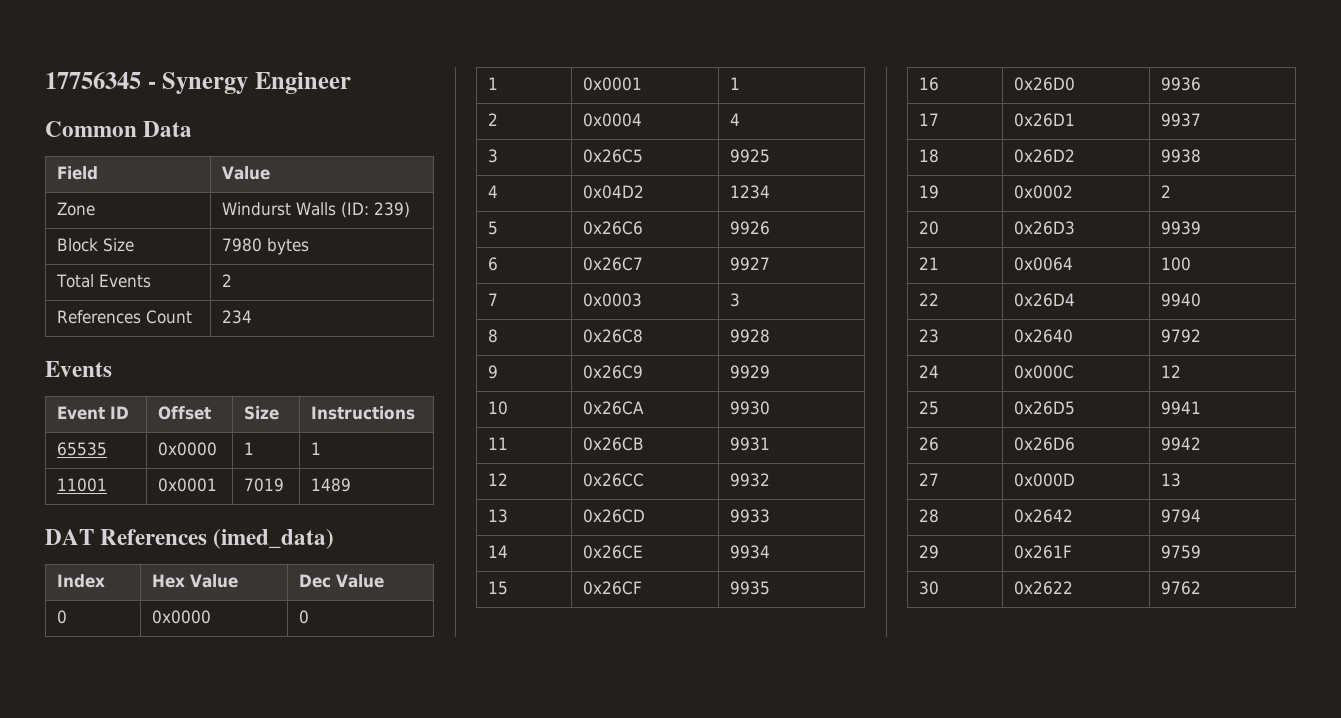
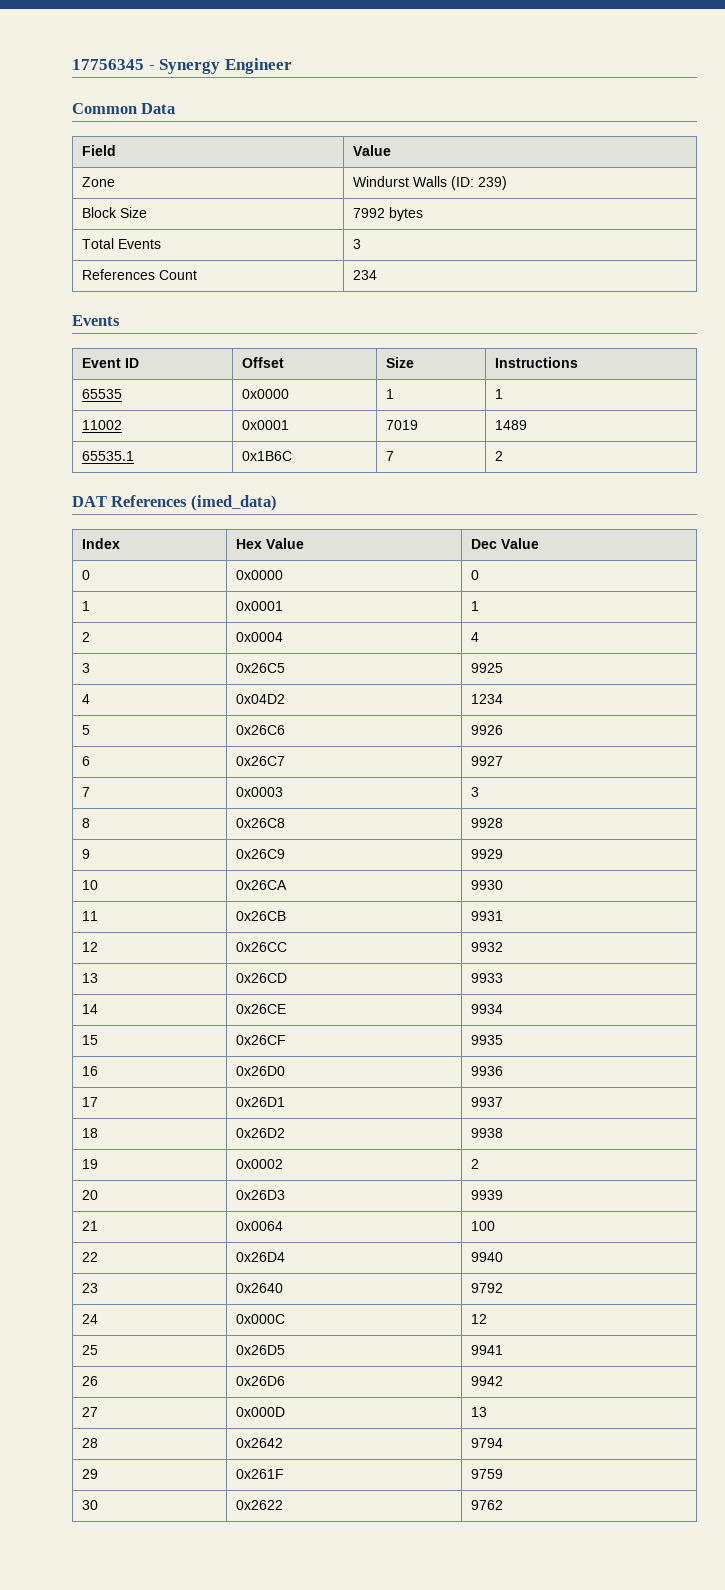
[221,238,262,252] 7980 -> [353,208,386,218] 7992
[221,274,232,287] 2 -> [353,239,362,249] 3
[56,478,107,492] 11001 -> [82,420,123,430] 11002
(351, 485) none -> [82,451,135,461] [242,451,293,461] [386,451,395,461] [495,451,504,461] // 65535.1 | 0x1B6C | 7 | 2

